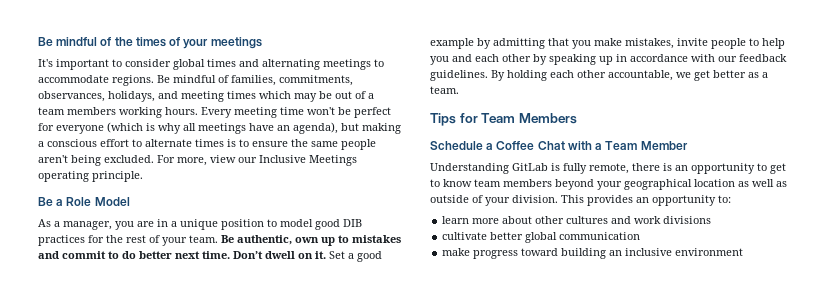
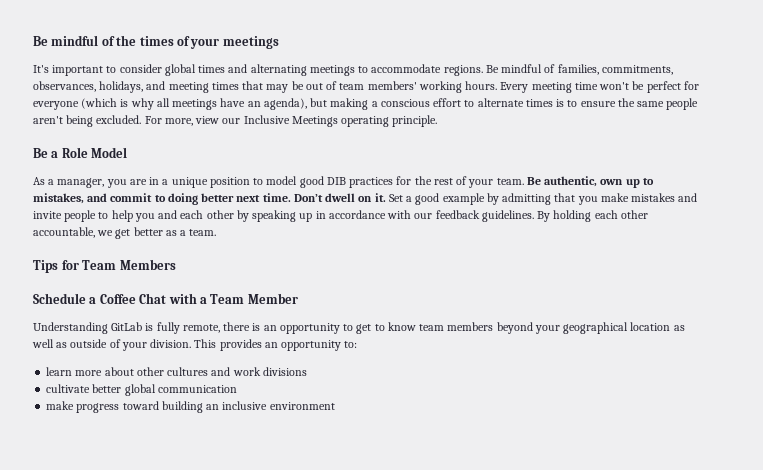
[259,91,291,99] which -> [242,81,264,90] that
[368,93,374,99] [38,107,116,115] a team members -> [339,81,417,90] team members'
[352,235,401,243] mistakes -> [33,193,84,204] mistakes,
[122,251,136,259] do -> [167,193,198,205] doing
[625,38,674,49] mistakes, -> [631,193,698,202] mistakes and

